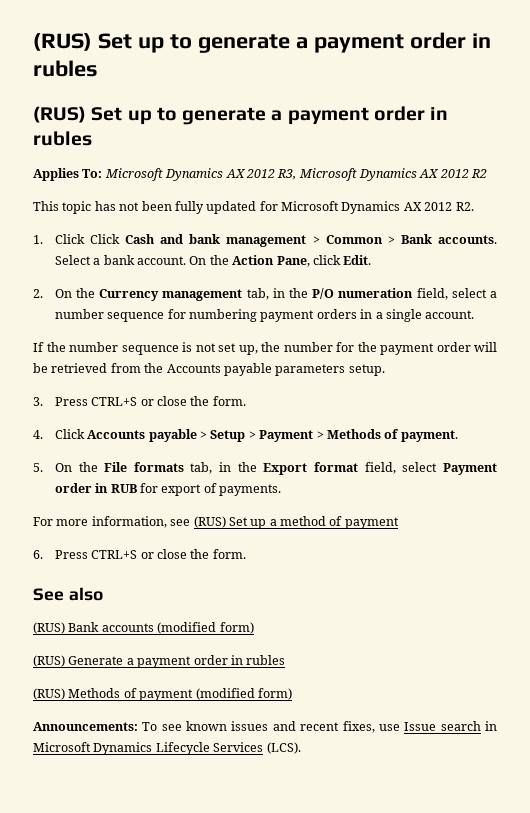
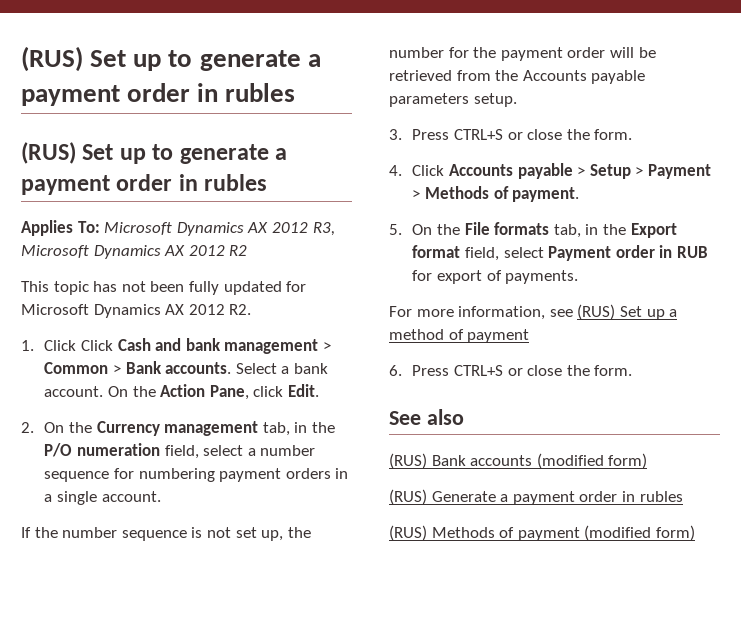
[33,721,498,733] [33,742,301,755] // Announcements: To see known issues and recent fixes, use Issue search in Microsoft Dynamics Lifecycle Services (LCS). -> (695, 533) none

